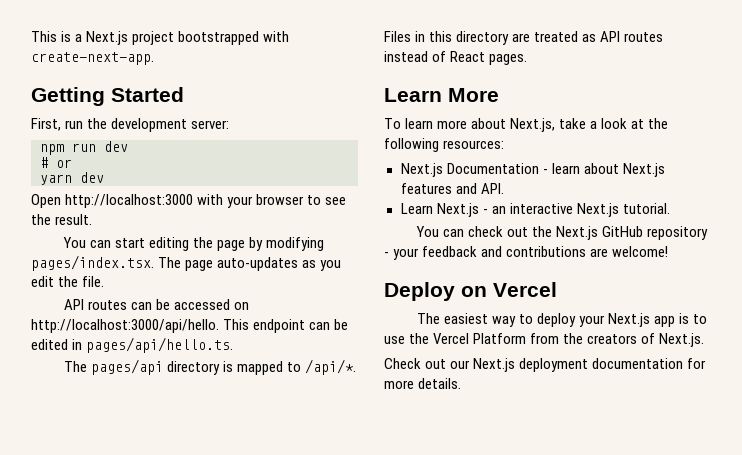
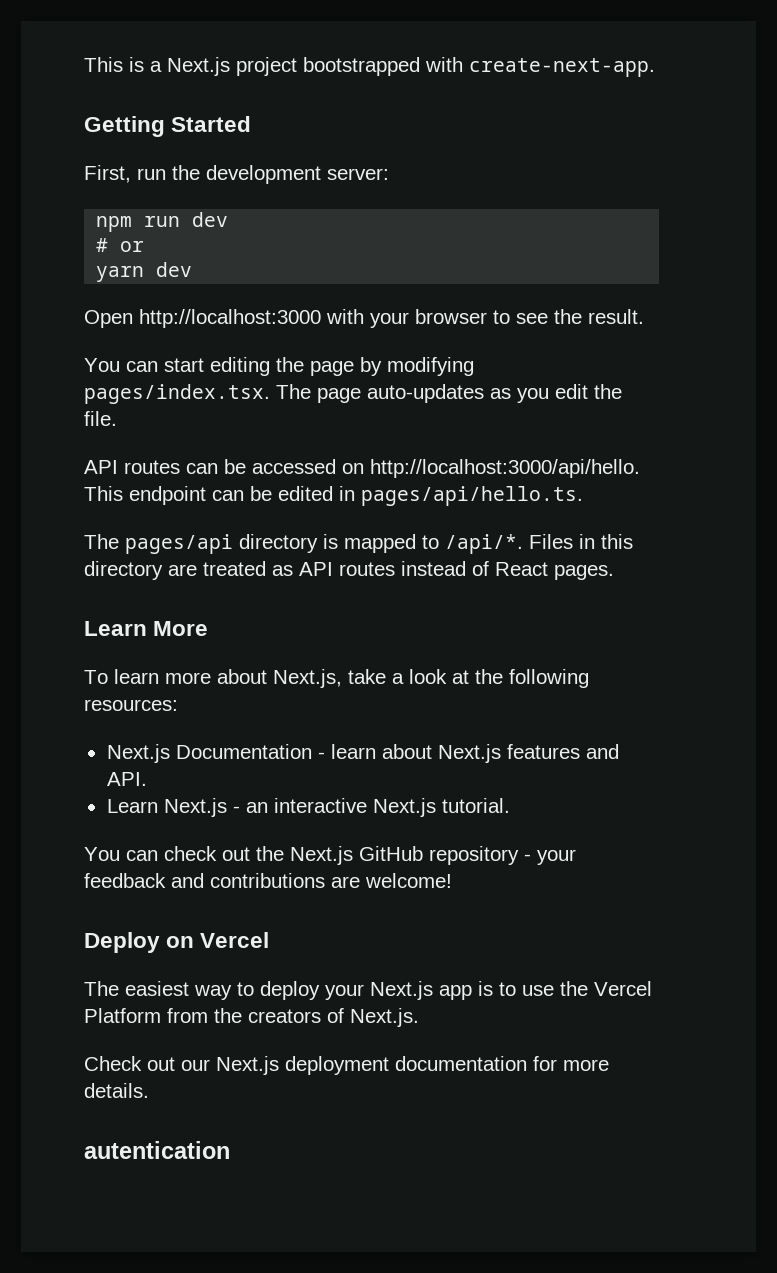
(462, 383) none -> [84,1141,230,1159] // autentication

